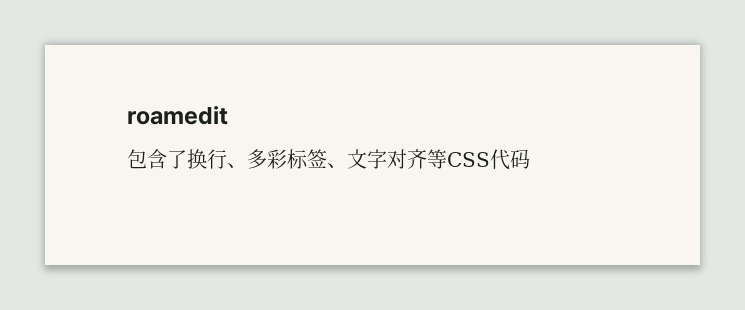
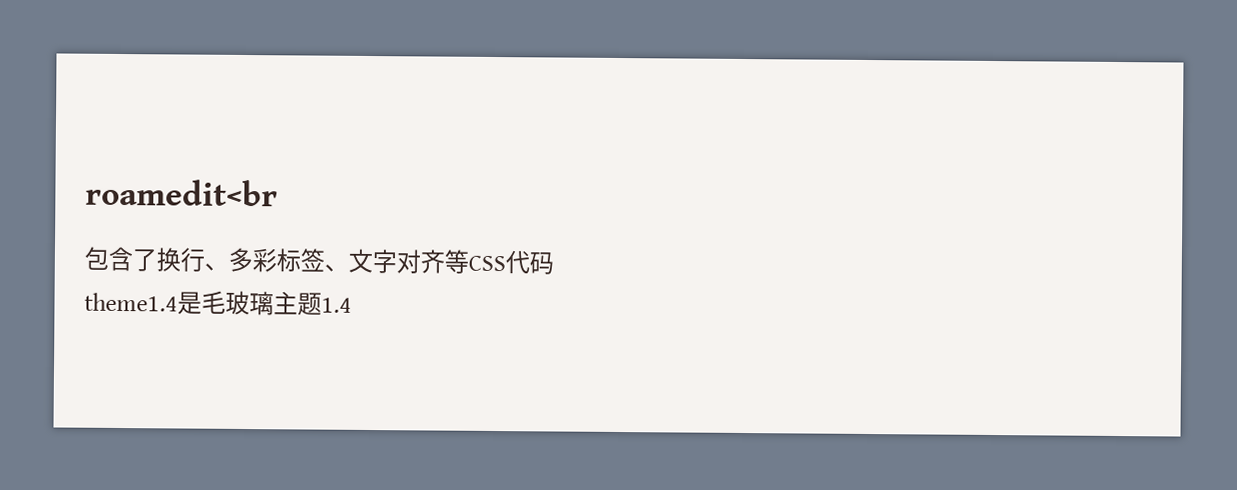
[127,106,228,125] roamedit -> [85,178,278,207] roamedit<br
(530, 159) none -> [84,290,352,316] // theme1.4是毛玻璃主题1.4

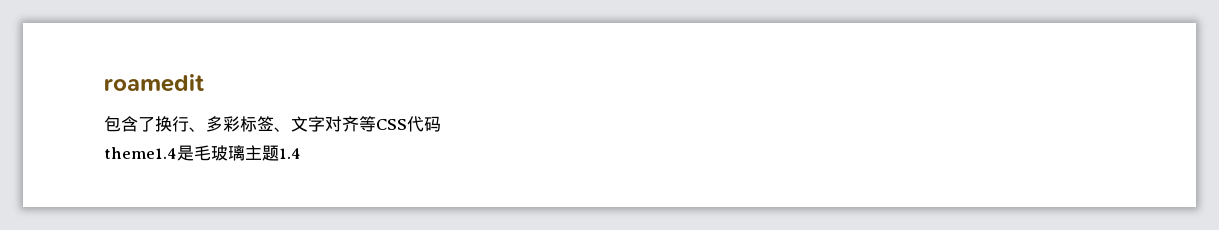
[85,178,278,207] roamedit<br -> [104,74,204,92] roamedit

